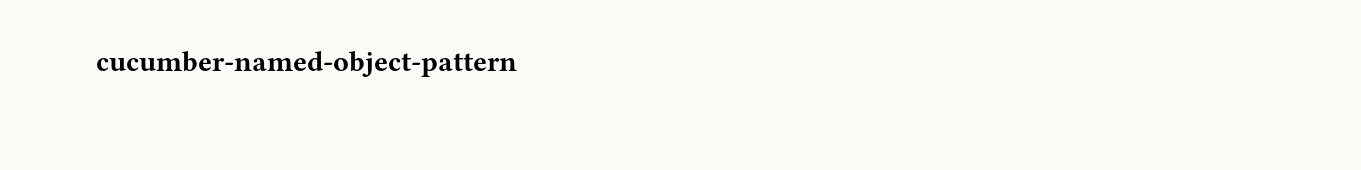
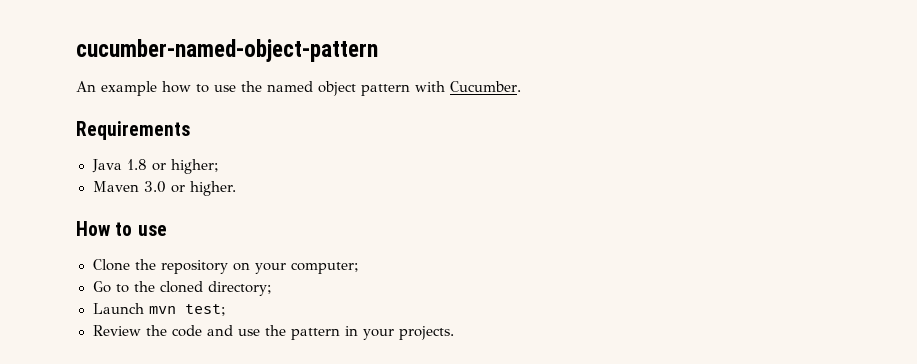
(517, 64) none -> [76,81,521,96] [76,121,190,140] [91,159,219,174] [92,181,237,196] [76,221,167,236] [92,259,359,274] [92,281,272,296] [92,303,226,316] [92,325,454,340] // An example how to use the named object pattern with Cucumber. // Requirements // Java 1.8 or higher; // Maven 3.0 or higher. // How to use // Clone the repository on your computer; // Go to the cloned directory; // Launch mvn test; // Review the code and use the pattern in your projects.

